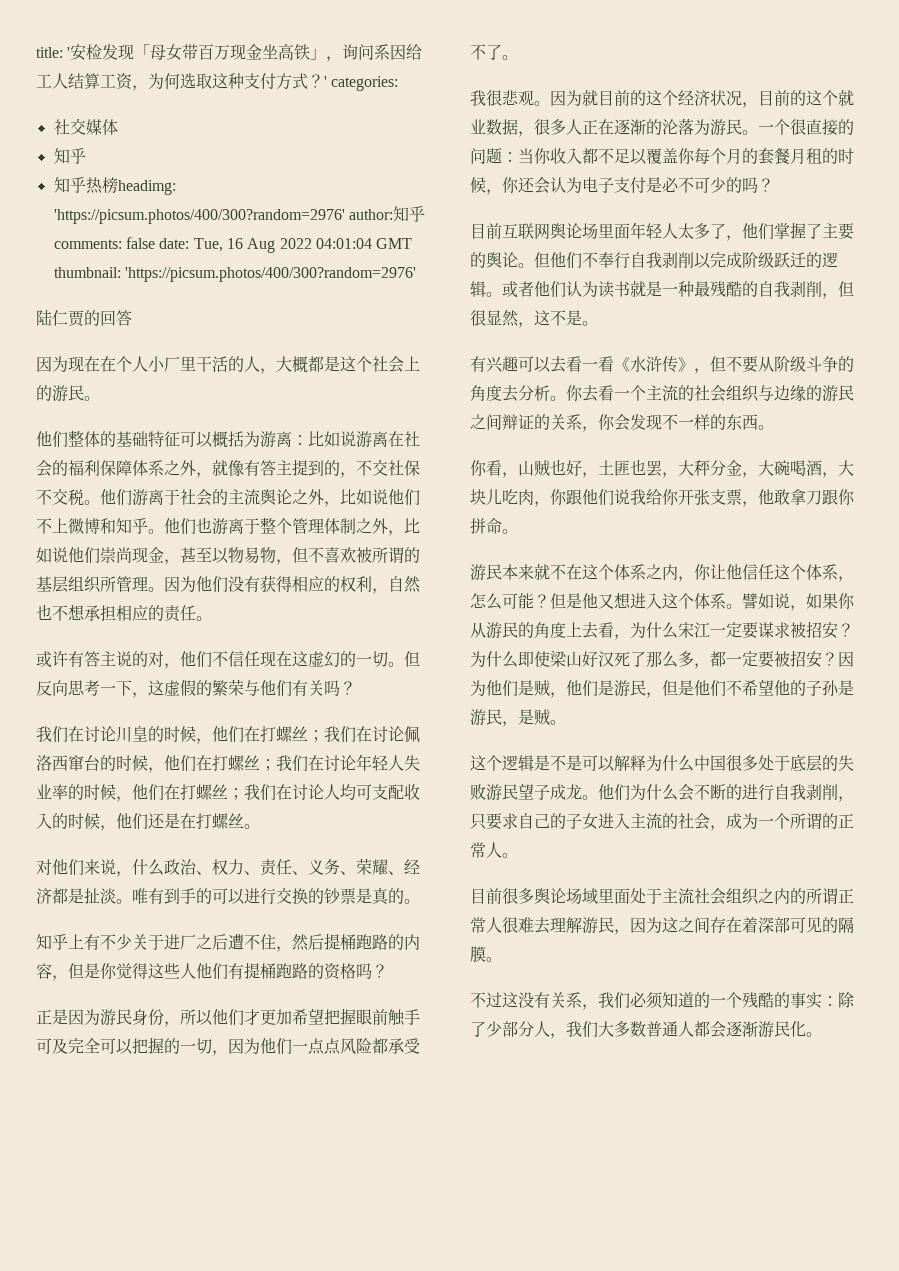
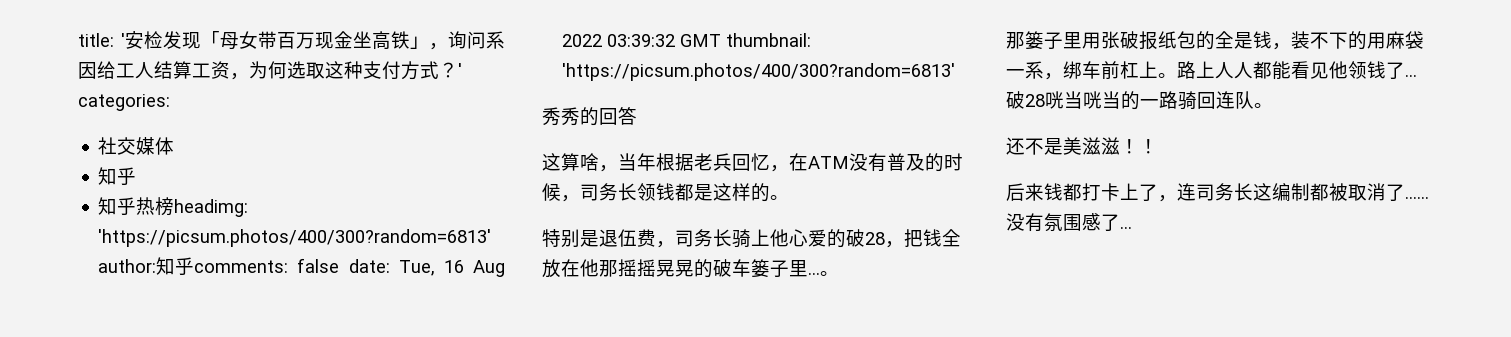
[53,209,345,224] 'https://picsum.photos/400/300?random=2976' -> [98,229,492,247] 'https://picsum.photos/400/300?random=6813'
[315,238,372,249] 04:01:04 -> [607,34,676,47] 03:39:32
[124,267,416,282] [36,309,85,327] 'https://picsum.photos/400/300?random=2976' // 陆仁贾 -> [562,63,956,81] [542,107,580,126] 'https://picsum.photos/400/300?random=6813' // 秀秀
[36,356,420,374] [36,385,100,402] [36,430,420,448] [36,459,420,478] [36,488,420,507] [36,517,420,536] [36,547,420,565] [36,575,421,594] [36,604,212,622] [36,651,420,669] [36,679,356,698] [36,726,420,744] [36,754,420,773] [36,784,420,802] [36,813,260,831] [36,858,420,877] [36,887,420,905] [36,933,420,952] [36,962,388,981] [36,1008,420,1027] [36,1037,420,1056] [470,44,518,60] [470,90,854,108] [470,118,854,137] [470,147,854,165] [470,177,774,195] [470,222,854,241] [470,252,838,269] [470,281,854,299] [470,310,598,328] [470,356,854,374] [470,385,854,402] [470,414,774,432] [470,459,854,478] [470,489,855,507] [470,518,518,534] [470,564,854,582] [470,592,855,611] [470,621,854,640] [470,650,854,669] [470,679,854,698] [470,709,566,727] [470,754,854,772] [470,783,854,802] [470,813,854,831] [470,842,518,858] [470,888,854,905] [470,917,854,935] [470,946,502,962] [470,992,855,1010] [470,1021,822,1039] 因为现在在个人小厂里干活的人，大概都是这个社会上的游民。 // 他们整体的基础特征可以概括为游离：比如说游离在社会的福利保障体系之外，就像有答主提到的，不交社保不交税。他们游离于社会的主流舆论之外，比如说他们不上微博和知乎。他们也游离于整个管理体制之外，比如说他们崇尚现金，甚至以物易物，但不喜欢被所谓的基层组织所管理。因为他们没有获得相应的权利，自然也不想承担相应的责任。 // 或许有答主说的对，他们不信任现在这虚幻的一切。但反向思考一下，这虚假的繁荣与他们有关吗？ // 我们在讨论川皇的时候，他们在打螺丝；我们在讨论佩洛西窜台的时候，他们在打螺丝；我们在讨论年轻人失业率的时候，他们在打螺丝；我们在讨论人均可支配收入的时候，他们还是在打螺丝。 // 对他们来说，什么政治、权力、责任、义务、荣耀、经济都是扯淡。唯有到手的可以进行交换的钞票是真的。 // 知乎上有不少关于进厂之后遭不住，然后提桶跑路的内容，但是你觉得这些人他们有提桶跑路的资格吗？ // 正是因为游民身份，所以他们才更加希望把握眼前触手可及完全可以把握的一切，因为他们一点点风险都承受不了。 // 我很悲观。因为就目前的这个经济状况，目前的这个就业数据，很多人正在逐渐的沦落为游民。一个很直接的问题：当你收入都不足以覆盖你每个月的套餐月租的时候，你还会认为电子支付是必不可少的吗？ // 目前互联网舆论场里面年轻人太多了，他们掌握了主要的舆论。但他们不奉行自我剥削以完成阶级跃迁的逻辑。或者他们认为读书就是一种最残酷的自我剥削，但很显然，这不是。 // 有兴趣可以去看一看《水浒传》，但不要从阶级斗争的角度去分析。你去看一个主流的社会组织与边缘的游民之间辩证的关系，你会发现不一样的东西。 // 你看，山贼也好，土匪也罢，大秤分金，大碗喝酒，大块儿吃肉，你跟他们说我给你开张支票，他敢拿刀跟你拼命。 // 游民本来就不在这个体系之内，你让他信任这个体系，怎么可能？但是他又想进入这个体系。譬如说，如果你从游民的角度上去看，为什么宋江一定要谋求被招安？为什么即使梁山好汉死了那么多，都一定要被招安？因为他们是贼，他们是游民，但是他们不希望他的子孙是游民，是贼。 // 这个逻辑是不是可以解释为什么中国很多处于底层的失败游民望子成龙。他们为什么会不断的进行自我剥削，只要求自己的子女进入主流的社会，成为一个所谓的正常人。 // 目前很多舆论场域里面处于主流社会组织之内的所谓正常人很难去理解游民，因为这之间存在着深部可见的隔膜。 // 不过这没有关系，我们必须知道的一个残酷的事实：除了少部分人，我们大多数普通人都会逐渐游民化。 -> [542,153,963,172] [542,183,789,202] [542,229,961,248] [542,259,839,278] [1006,31,1424,50] [1006,61,1417,80] [1006,91,1273,110] [1006,137,1158,155] [1006,183,1429,202] [1006,213,1132,232] 这算啥，当年根据老兵回忆，在ATM没有普及的时候，司务长领钱都是这样的。 // 特别是退伍费，司务长骑上他心爱的破28，把钱全放在他那摇摇晃晃的破车篓子里…。 // 那篓子里用张破报纸包的全是钱，装不下的用麻袋一系，绑车前杠上。路上人人都能看见他领钱了…破28咣当咣当的一路骑回连队。 // 还不是美滋滋！！ // 后来钱都打卡上了，连司务长这编制都被取消了……没有氛围感了…

